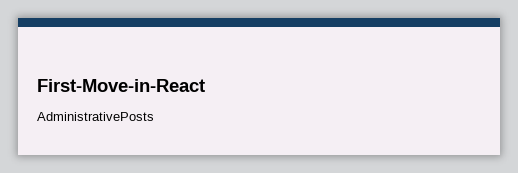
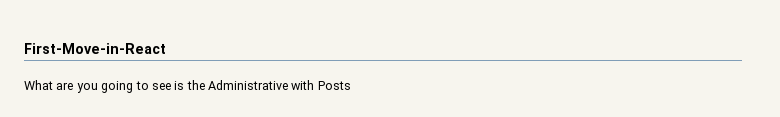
[37,112,154,121] AdministrativePosts -> [24,80,351,93] What are you going to see is the Administrative with Posts

